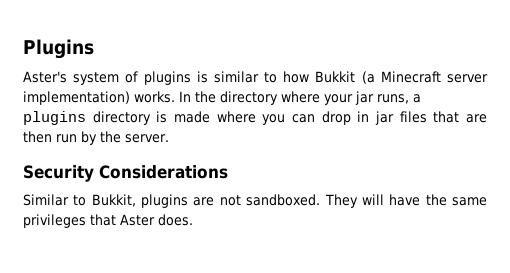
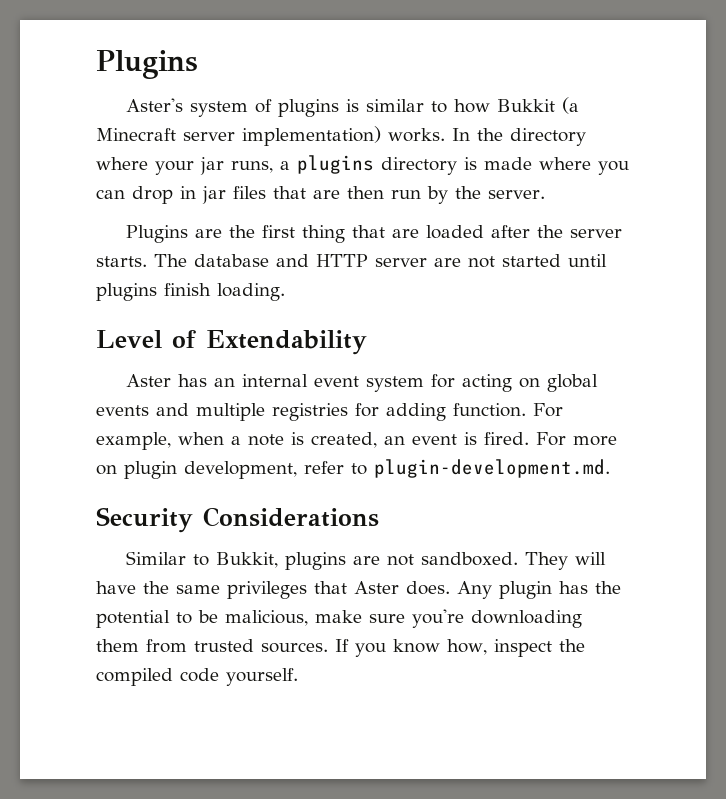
(169, 138) none -> [125,225,622,243] [96,254,607,268] [96,283,285,301] [96,330,367,355] [125,374,598,392] [96,403,563,421] [96,432,617,450] [96,459,610,479] // Plugins are the first thing that are loaded after the server starts. The database and HTTP server are not started until plugins finish loading. // Level of Extendability // Aster has an internal event system for acting on global events and multiple registries for adding function. For example, when a note is created, an event is fired. For more on plugin development, refer to plugin-development.md.
(193, 220) none -> [457,581,621,599] [96,609,582,628] [96,639,585,657] [96,668,298,686] Any plugin has the potential to be malicious, make sure you're downloading them from trusted sources. If you know how, inspect the compiled code yourself.

